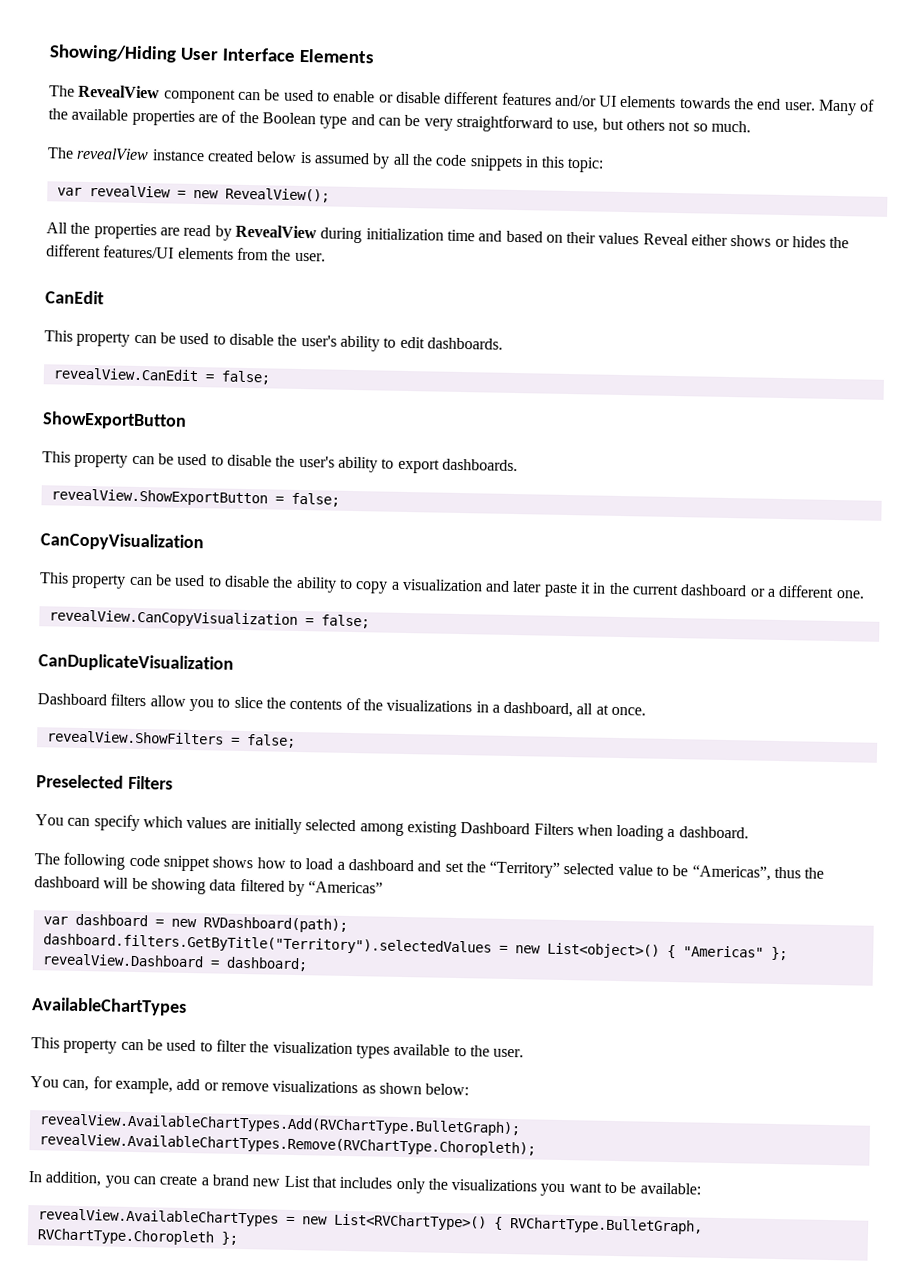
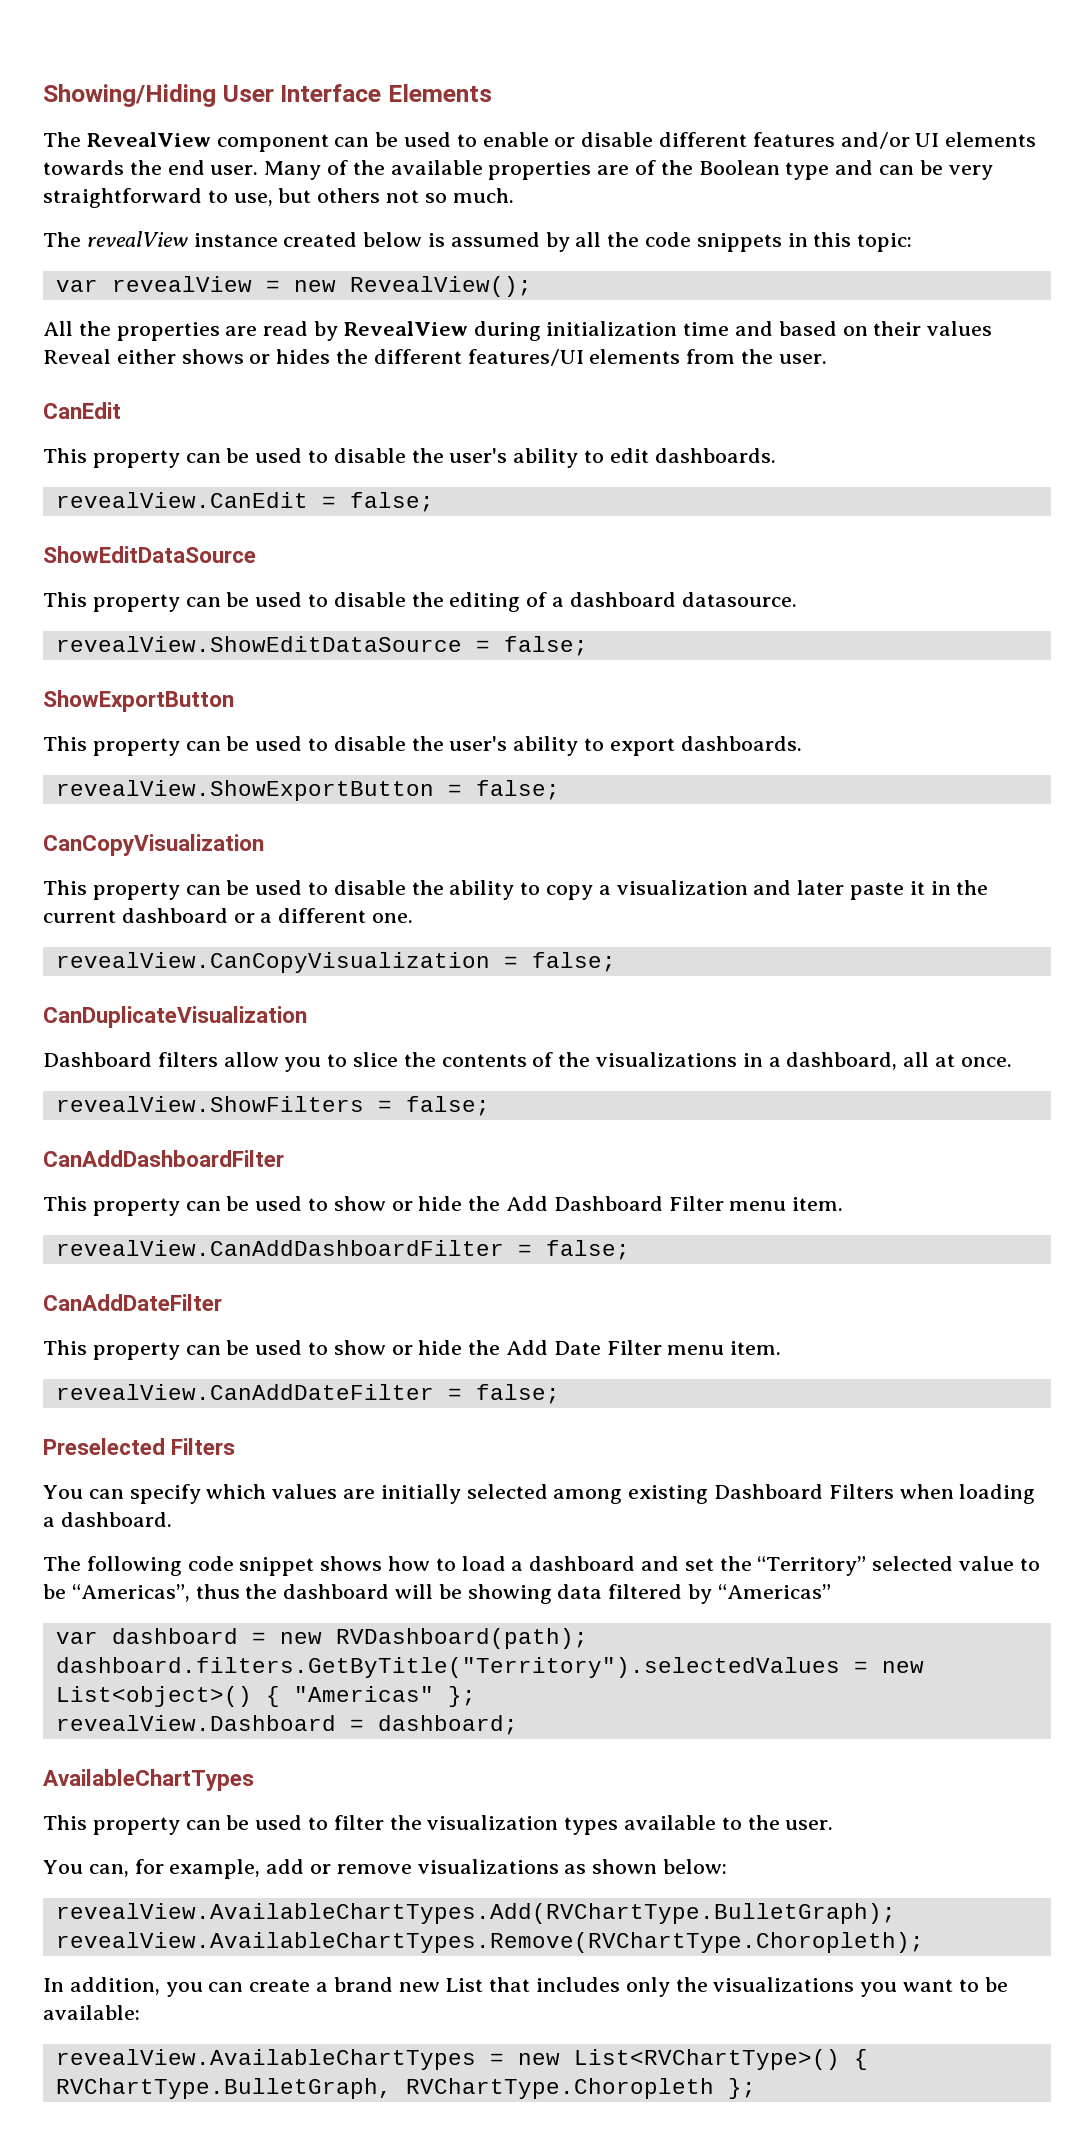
(271, 377) none -> [43,546,256,563] [43,592,797,612] [55,636,588,656] // ShowEditDataSource // This property can be used to disable the editing of a dashboard datasource. // revealView.ShowEditDataSource = false;
(296, 741) none -> [43,1150,284,1167] [43,1196,844,1216] [55,1240,630,1260] [43,1294,222,1311] [43,1340,782,1360] [55,1384,560,1404] // CanAddDashboardFilter // This property can be used to show or hide the Add Dashboard Filter menu item. // revealView.CanAddDashboardFilter = false; // CanAddDateFilter // This property can be used to show or hide the Add Date Filter menu item. // revealView.CanAddDateFilter = false;

